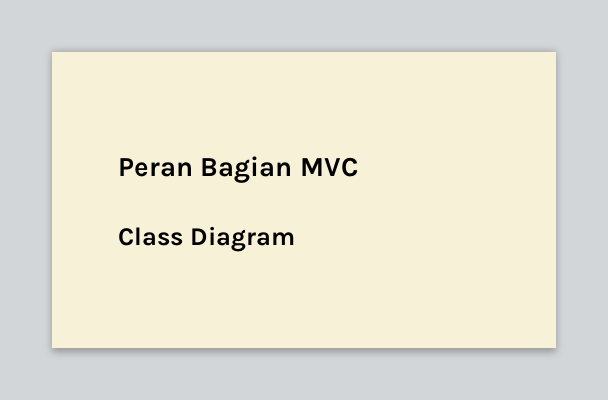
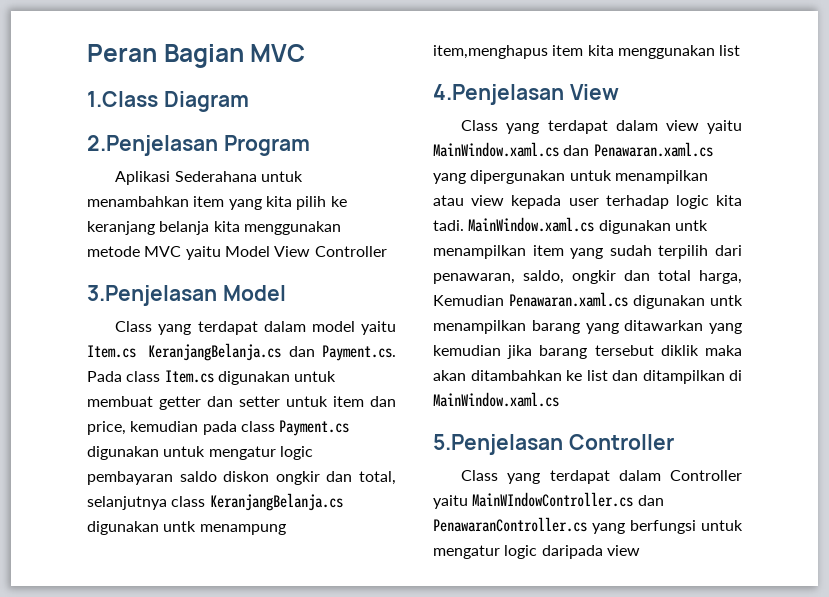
[118,226,295,252] Class Diagram -> [87,91,249,112] [87,135,310,156] [115,171,303,185] [87,196,347,210] [87,221,341,235] [87,246,387,260] [87,285,286,306] [115,321,396,335] [87,343,396,361] [87,370,337,385] [87,396,396,410] [87,420,350,436] [87,446,313,460] [87,471,396,485] [87,493,343,511] [87,521,286,535] [433,45,741,59] [433,84,619,105] [461,120,742,134] [433,142,713,157] [433,170,708,184] [433,195,742,209] [433,217,708,234] [433,245,742,259] [433,270,742,284] [433,292,743,309] [433,320,742,334] [433,345,742,359] [433,370,742,384] [433,392,559,407] [433,434,674,455] [461,470,742,484] [433,492,664,509] [433,517,743,534] [433,545,640,559] 1.Class Diagram // 2.Penjelasan Program // Aplikasi Sederahana untuk menambahkan item yang kita pilih ke keranjang belanja kita menggunakan metode MVC yaitu Model View Controller // 3.Penjelasan Model // Class yang terdapat dalam model yaitu Item.cs KeranjangBelanja.cs dan Payment.cs. Pada class Item.cs digunakan untuk membuat getter dan setter untuk item dan price, kemudian pada class Payment.cs digunakan untuk mengatur logic pembayaran saldo diskon ongkir dan total, selanjutnya class KeranjangBelanja.cs digunakan untk menampung item,menghapus item kita menggunakan list // 4.Penjelasan View // Class yang terdapat dalam view yaitu MainWindow.xaml.cs dan Penawaran.xaml.cs yang dipergunakan untuk menampilkan atau view kepada user terhadap logic kita tadi. MainWindow.xaml.cs digunakan untk menampilkan item yang sudah terpilih dari penawaran, saldo, ongkir dan total harga, Kemudian Penawaran.xaml.cs digunakan untk menampilkan barang yang ditawarkan yang kemudian jika barang tersebut diklik maka akan ditambahkan ke list dan ditampilkan di MainWindow.xaml.cs // 5.Penjelasan Controller // Class yang terdapat dalam Controller yaitu MainWIndowController.cs dan PenawaranController.cs yang berfungsi untuk mengatur logic daripada view

